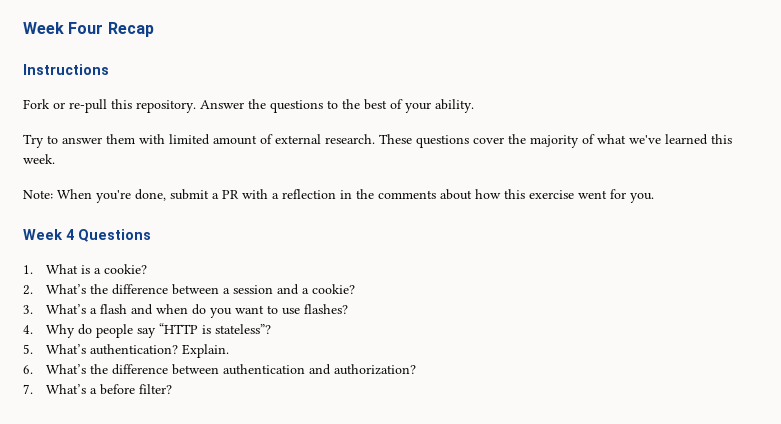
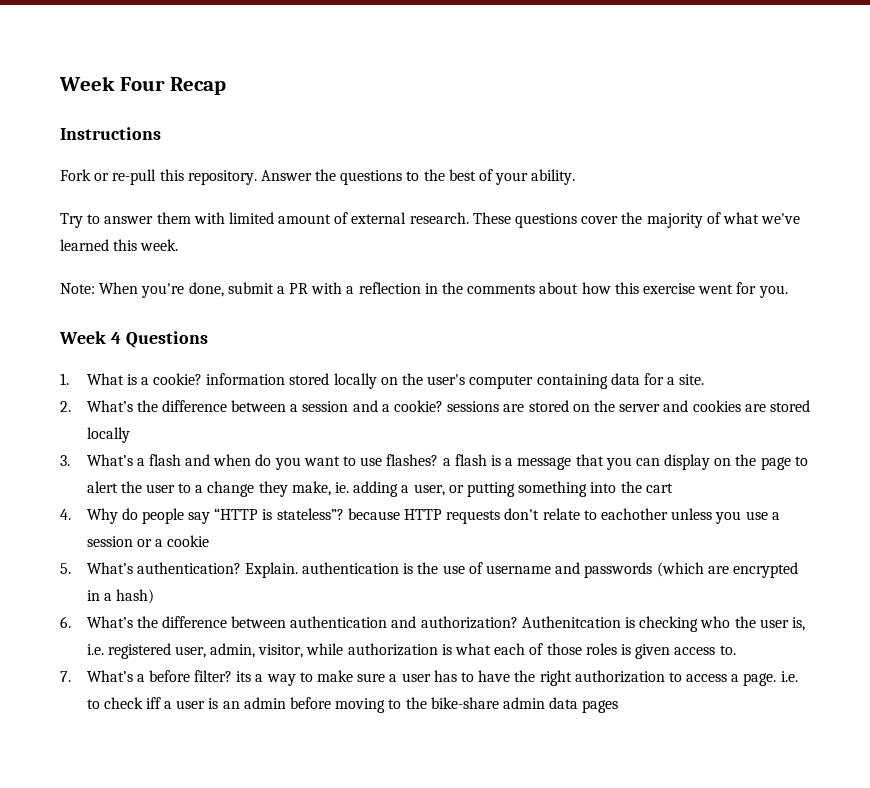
(148, 269) none -> [206,373,705,389] information stored locally on the user's computer containing data for a site.
(356, 289) none -> [447,400,810,412] [86,427,130,443] sessions are stored on the server and cookies are stored locally
(349, 309) none -> [442,454,808,470] [86,481,673,497] a flash is a message that you can display on the page to alert the user to a change they make, ie. adding a user, or putting something into the cart
[23,344,230,358] // 5. What’s authentication? Explain. -> [347,508,780,524] [86,535,210,547] [60,562,798,578] [86,589,154,604] because HTTP requests don't relate to eachother unless you use a session or a cookie // 5. What’s authentication? Explain. authentication is the use of username and passwords (which are encrypted in a hash)
(417, 369) none -> [521,616,805,632] [86,643,736,659] Authenitcation is checking who the user is, i.e. registered user, admin, visitor, while authorization is what each of those roles is given access to.
(173, 389) none -> [236,670,798,686] [86,697,619,713] its a way to make sure a user has to have the right authorization to access a page. i.e. to check iff a user is an admin before moving to the bike-share admin data pages

